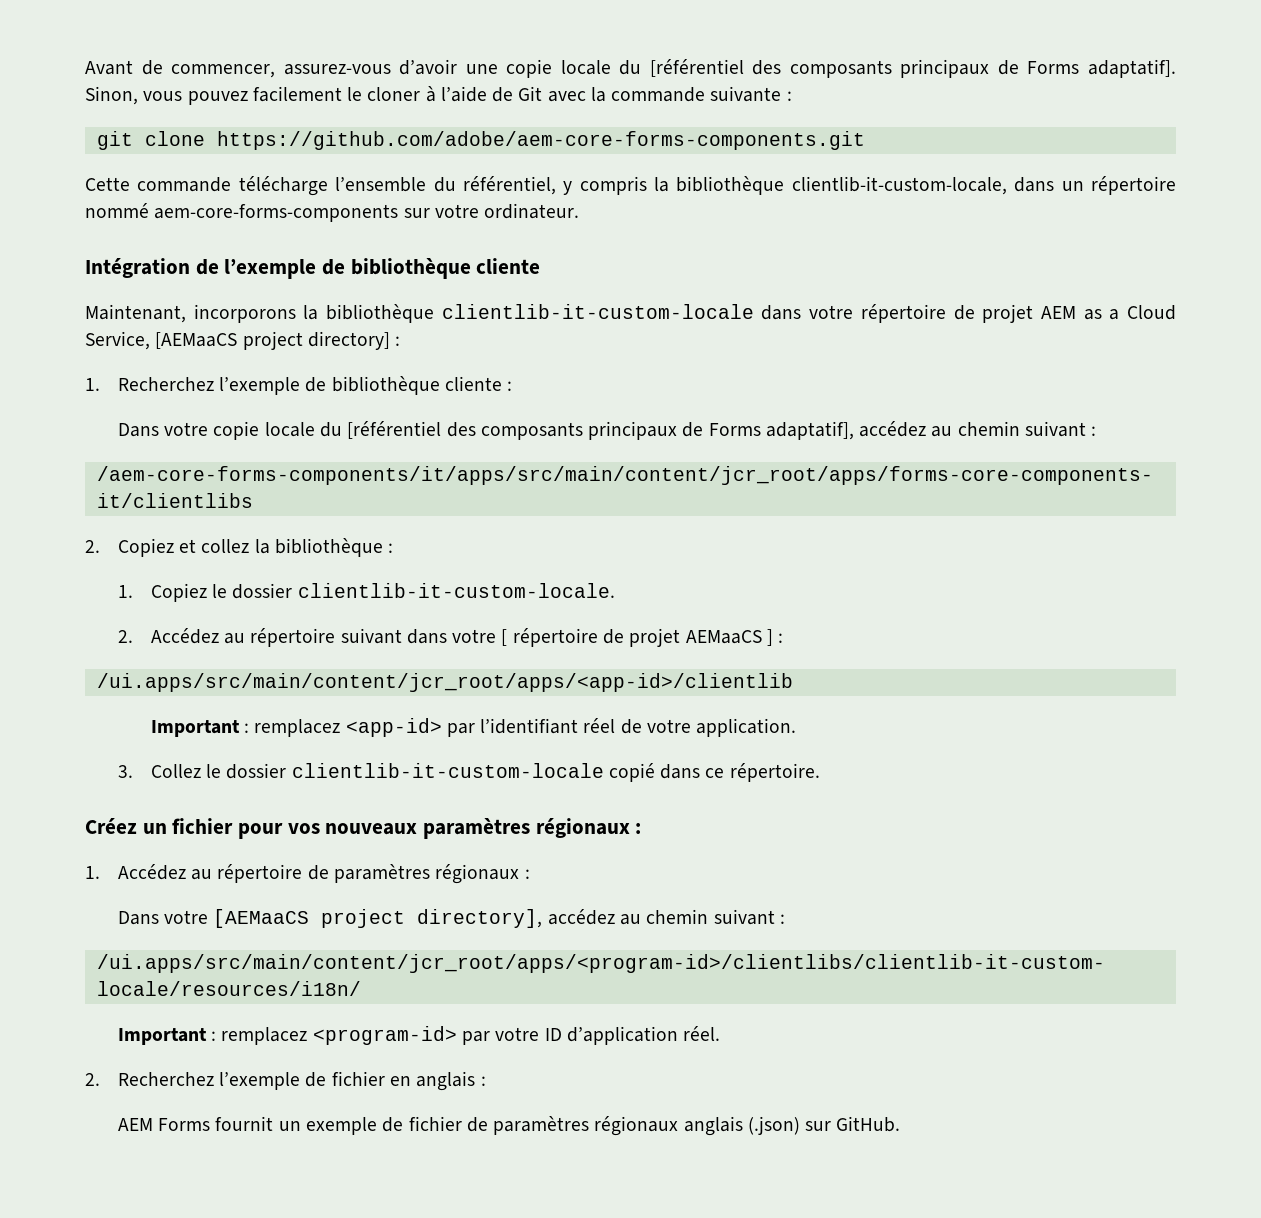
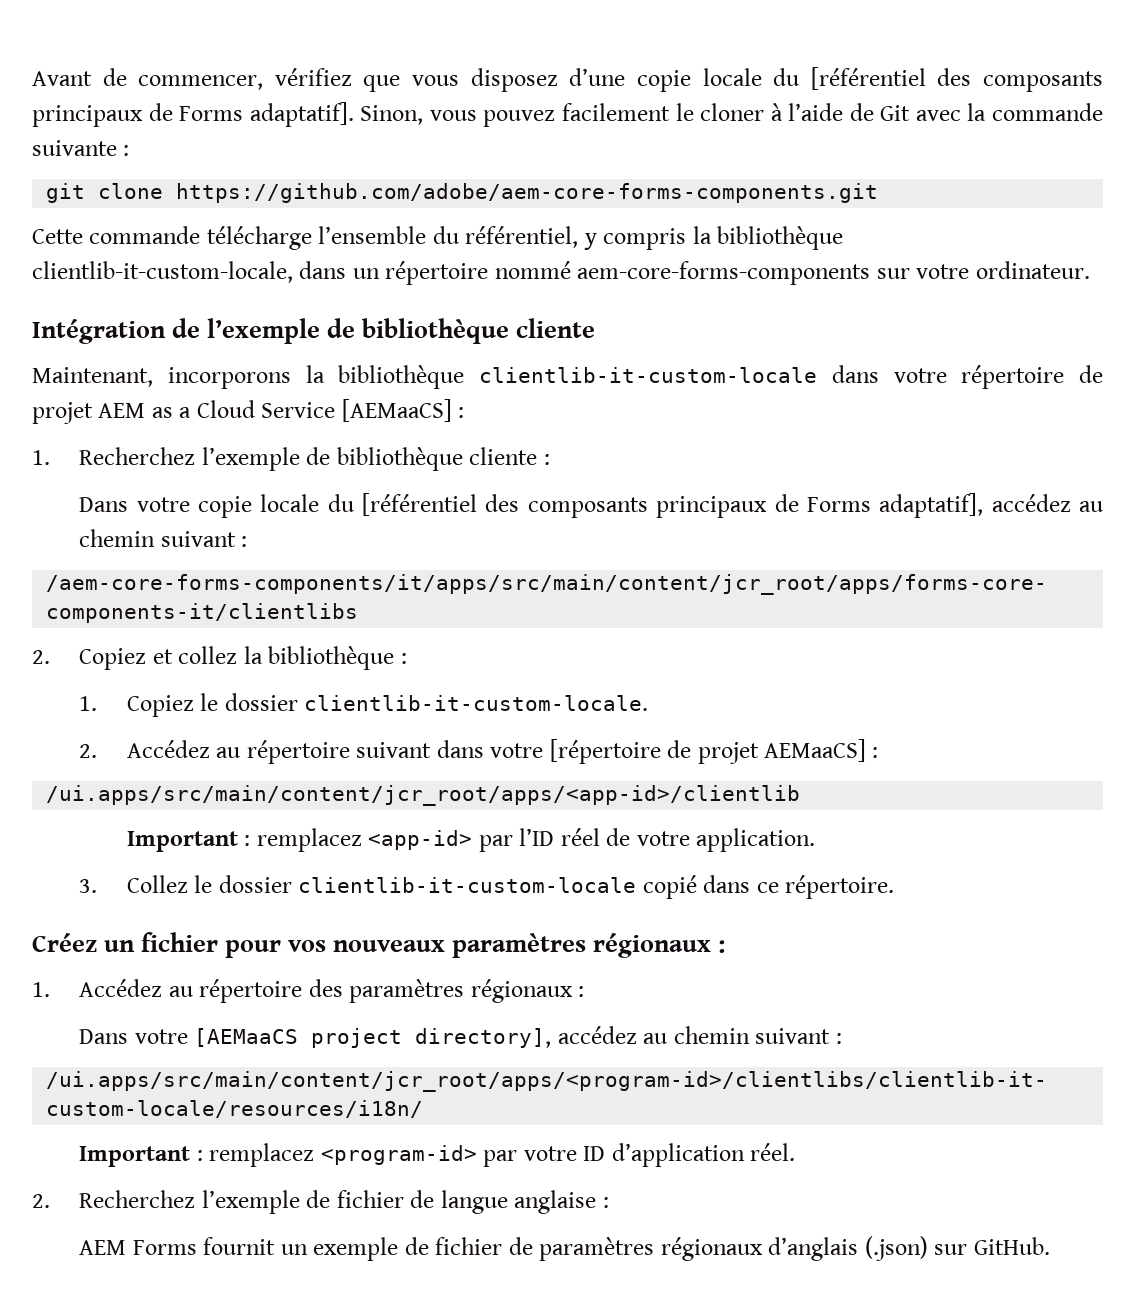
[283,59,498,75] assurez-vous d’avoir une -> [274,68,626,92] vérifiez que vous disposez d’une
[85,331,390,350] Service, [AEMaaCS project directory] -> [261,399,452,422] Service [AEMaaCS]
[501,628,773,647] [ répertoire de projet AEMaaCS ] -> [549,739,867,764] [répertoire de projet AEMaaCS]
[480,718,579,734] l’identifiant -> [519,828,555,846] l’ID
[307,865,329,880] de -> [308,979,343,997] des
[389,1071,476,1091] en anglais -> [410,1190,597,1214] de langue anglaise
[683,1116,743,1136] anglais -> [768,1237,859,1261] d’anglais

